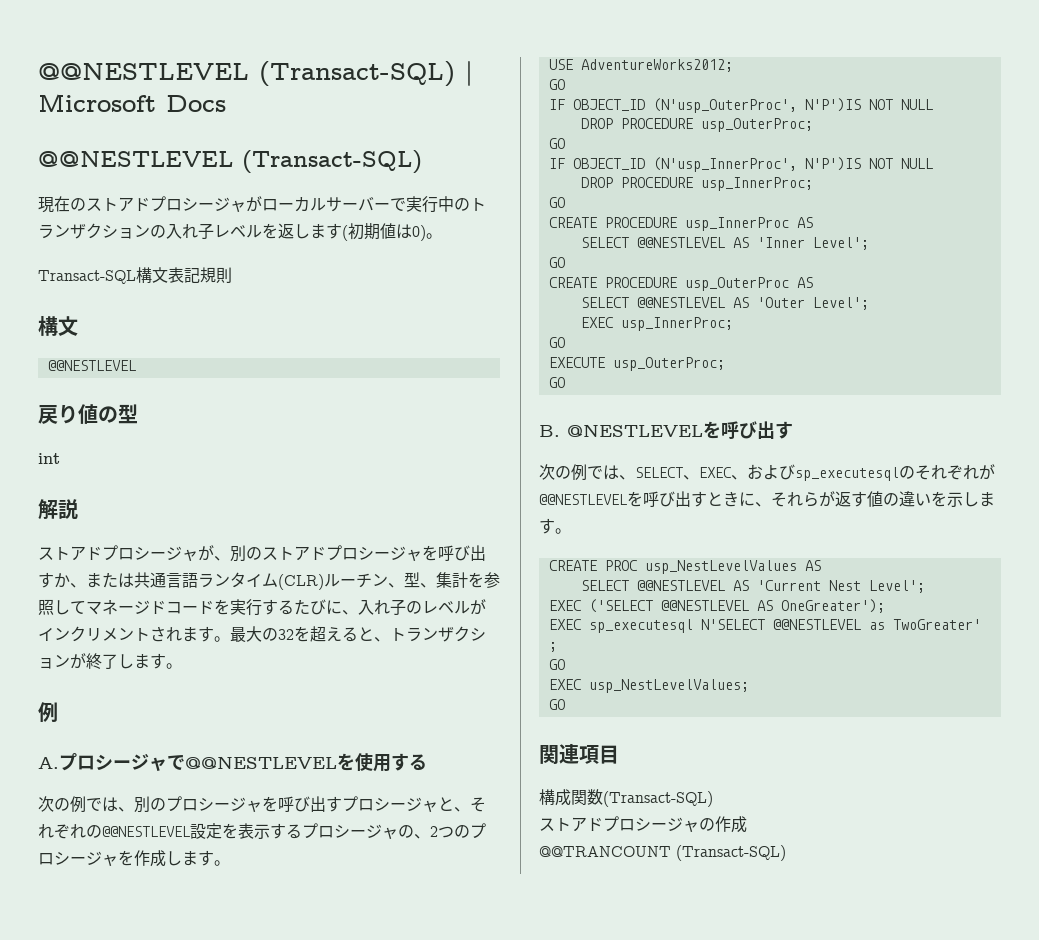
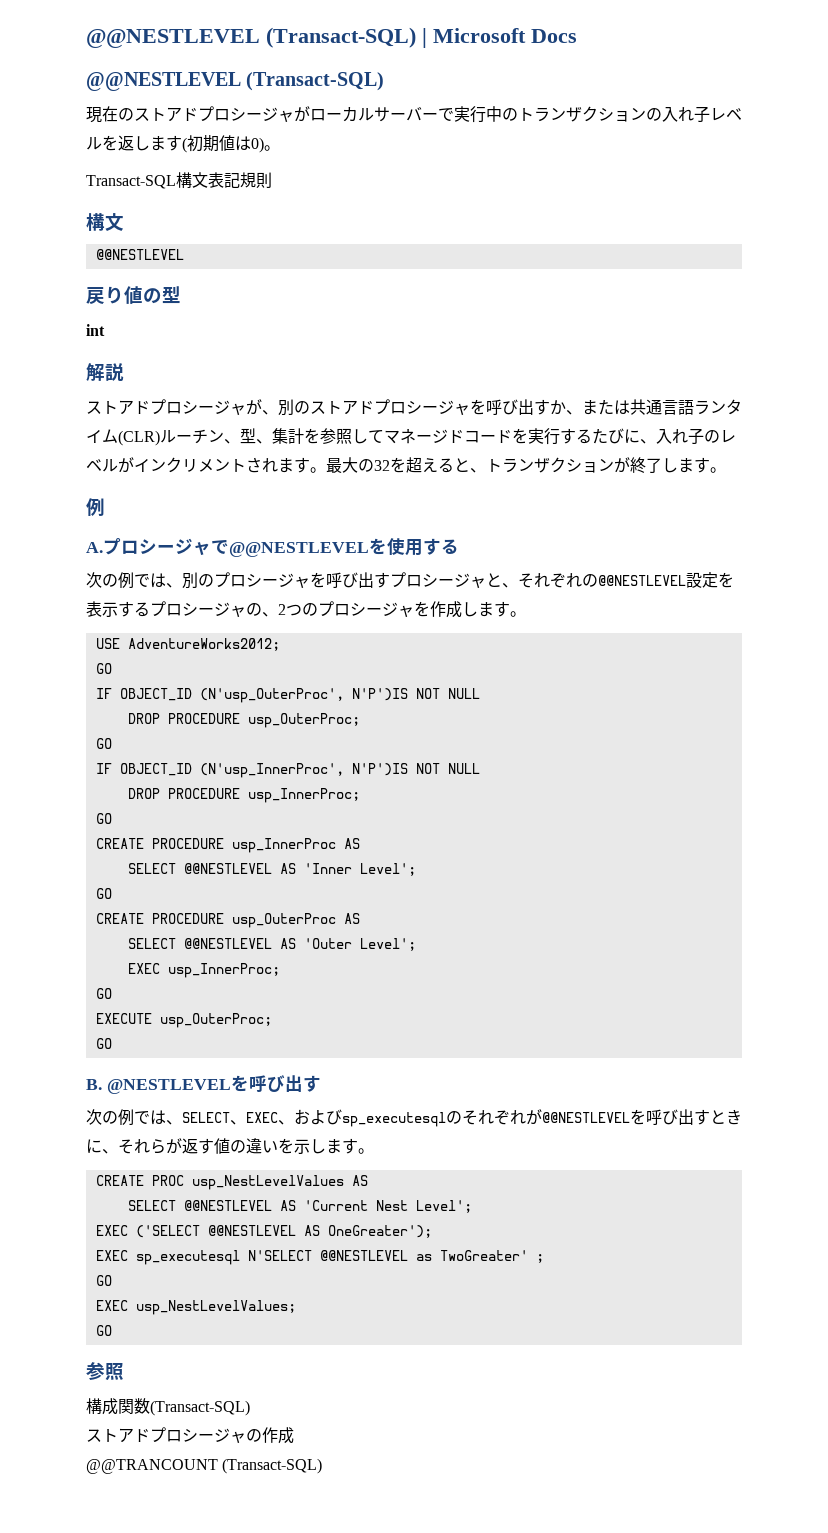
[539,743,619,764] 関連項目 -> [86,1362,124,1381] 参照

